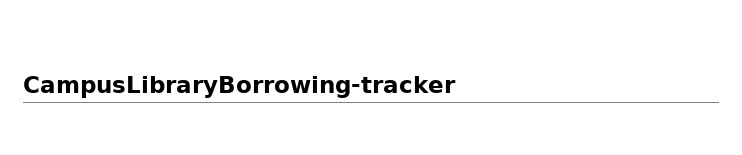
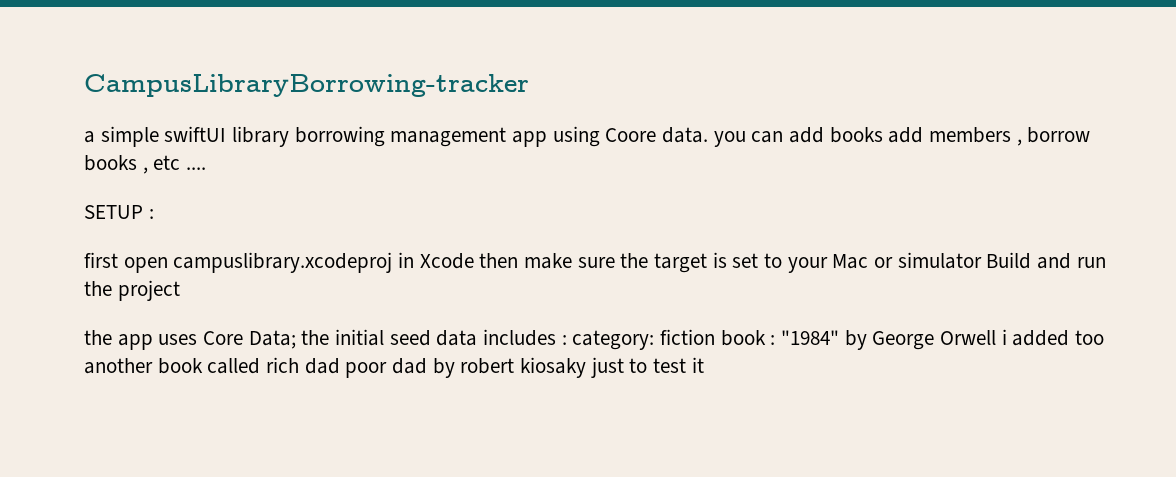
(456, 87) none -> [84,126,1091,147] [84,155,207,174] [84,205,154,219] [84,252,1106,273] [84,280,180,301] [84,329,1105,350] [84,357,704,378] // a simple swiftUI library borrowing management app using Coore data. you can add books add members , borrow books , etc .... // SETUP : // first open campuslibrary.xcodeproj in Xcode then make sure the target is set to your Mac or simulator Build and run the project // the app uses Core Data; the initial seed data includes : category: fiction book : "1984" by George Orwell i added too another book called rich dad poor dad by robert kiosaky just to test it

